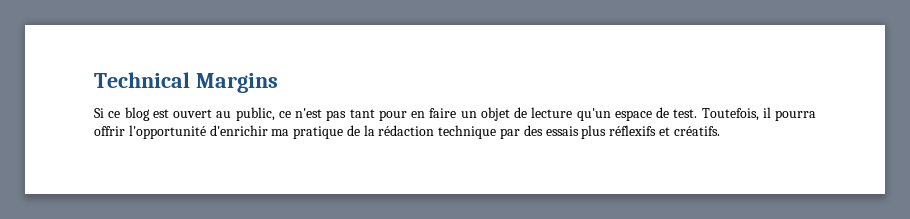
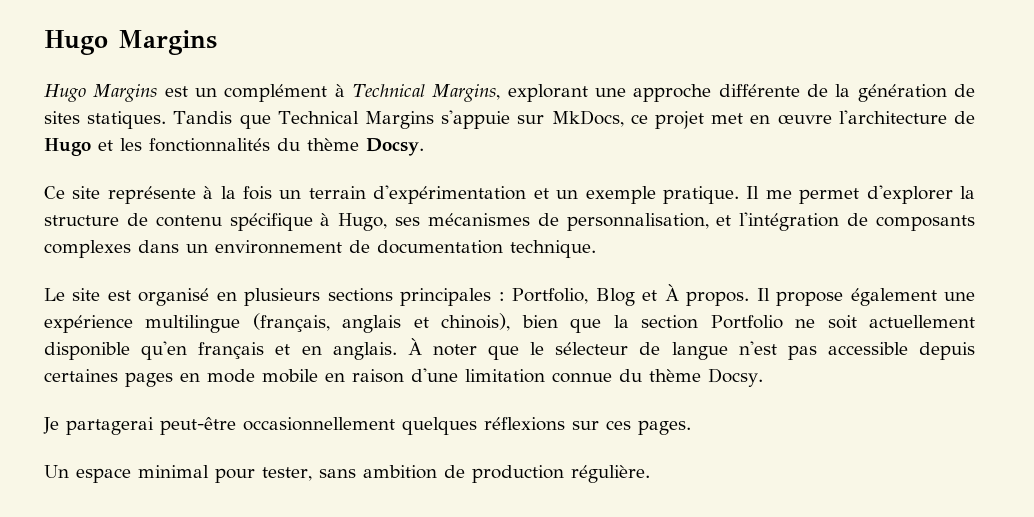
[94,72,278,93] [94,107,816,121] [94,125,720,139] Technical Margins // Si ce blog est ouvert au public, ce n'est pas tant pour en faire un objet de lecture qu'un espace de test. Toutefois, il pourra offrir l'opportunité d'enrichir ma pratique de la rédaction technique par des essais plus réflexifs et créatifs. -> [44,30,217,55] [44,84,976,102] [44,110,976,129] [44,138,424,156] [44,185,975,204] [44,212,975,231] [44,240,596,258] [44,284,976,306] [44,313,975,333] [44,338,975,360] [44,368,763,387] [43,417,691,435] [44,465,650,483] Hugo Margins // Hugo Margins est un complément à Technical Margins, explorant une approche différente de la génération de sites statiques. Tandis que Technical Margins s'appuie sur MkDocs, ce projet met en œuvre l'architecture de Hugo et les fonctionnalités du thème Docsy. // Ce site représente à la fois un terrain d'expérimentation et un exemple pratique. Il me permet d'explorer la structure de contenu spécifique à Hugo, ses mécanismes de personnalisation, et l'intégration de composants complexes dans un environnement de documentation technique. // Le site est organisé en plusieurs sections principales : Portfolio, Blog et À propos. Il propose également une expérience multilingue (français, anglais et chinois), bien que la section Portfolio ne soit actuellement disponible qu'en français et en anglais. À noter que le sélecteur de langue n'est pas accessible depuis certaines pages en mode mobile en raison d'une limitation connue du thème Docsy. // Je partagerai peut-être occasionnellement quelques réflexions sur ces pages. // Un espace minimal pour tester, sans ambition de production régulière.

